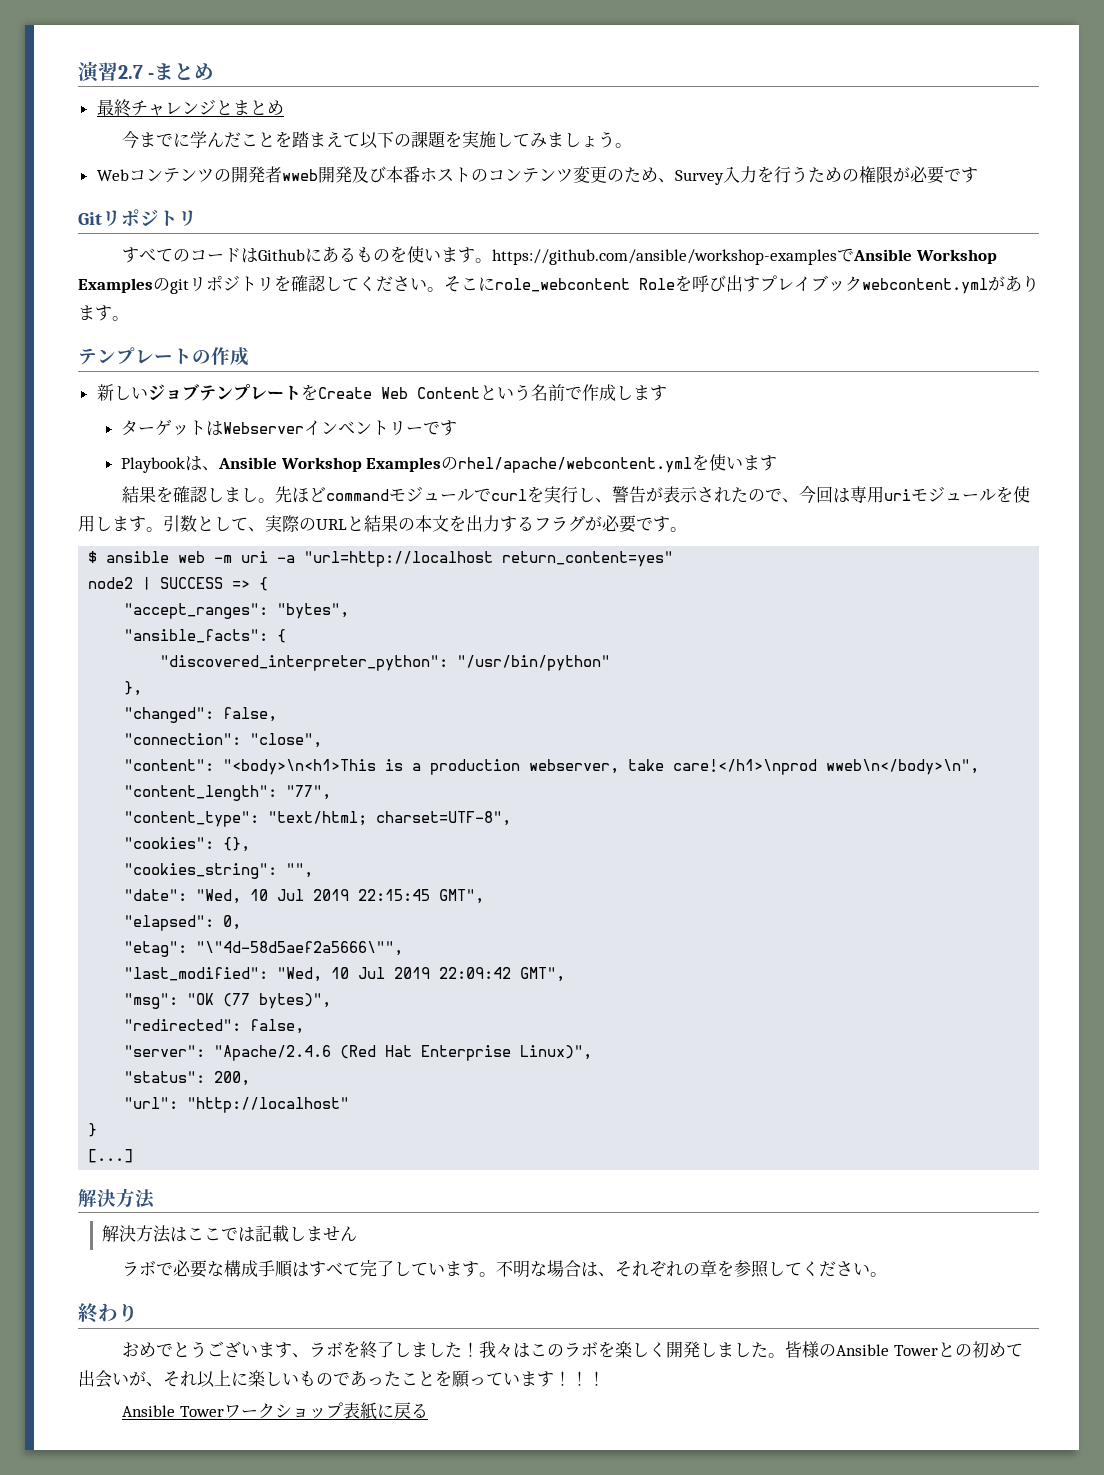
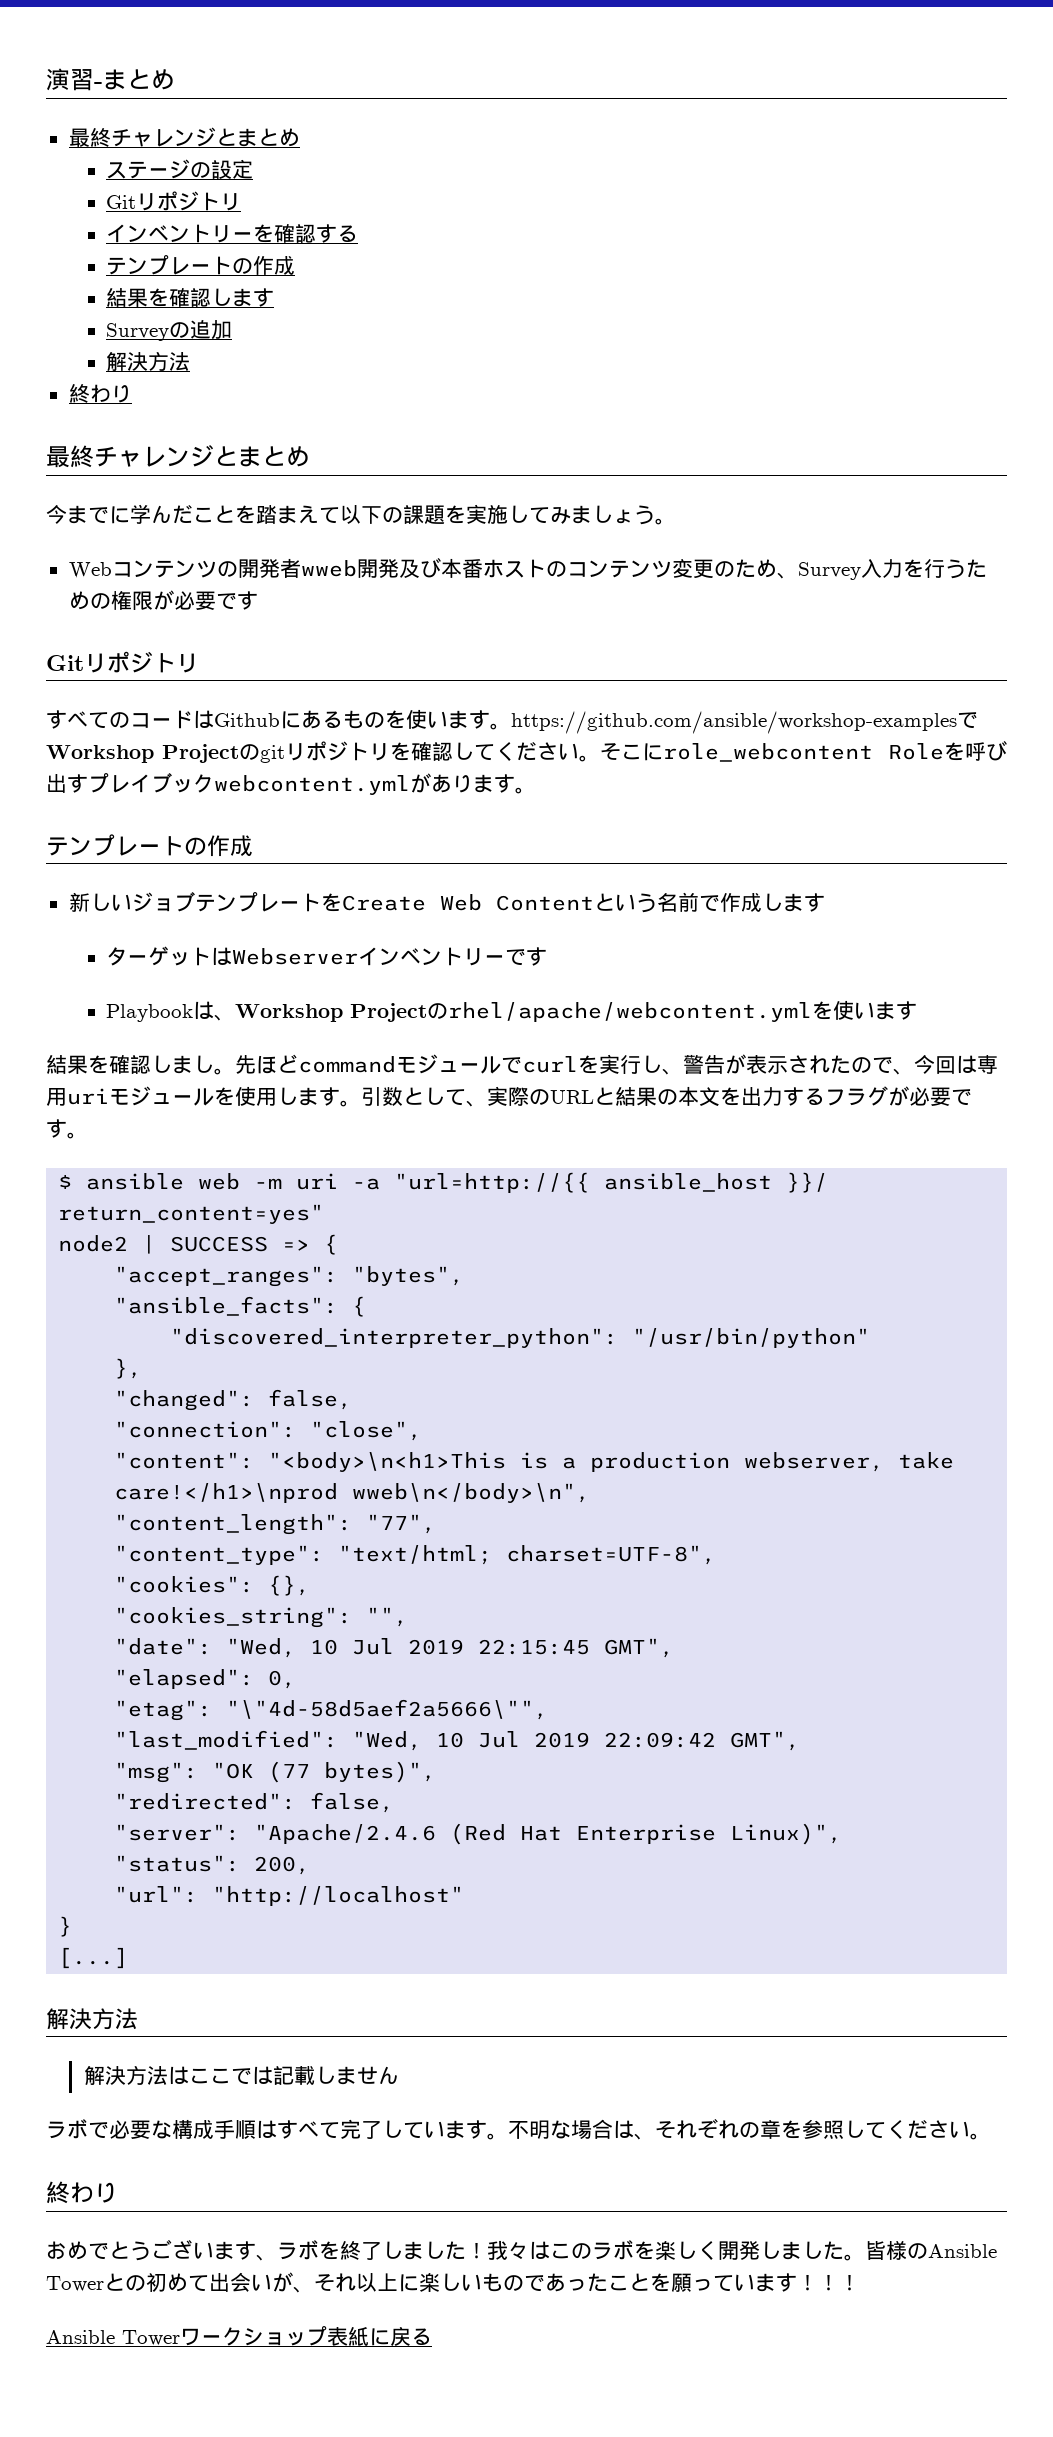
[118,65,143,79] 2.7 -> (94, 80) none
(284, 107) none -> [106,159,254,179] [106,191,242,211] [106,224,359,243] [106,255,296,275] [106,288,275,307] [106,319,233,341] [106,351,191,371] [68,384,132,403] [46,445,310,468] // ステージの設定 // Gitリポジトリ // インベントリーを確認する // テンプレートの作成 // 結果を確認します // Surveyの追加 // 解決方法 // 終わり // 最終チャレンジとまとめ
[853,249,997,264] [78,278,153,293] Ansible Workshop Examples -> [46,744,239,763] Workshop Project
[217,457,442,472] Ansible Workshop Examples -> [235,1003,428,1022] Workshop Project
[304,551,494,567] "url=http://localhost -> [394,1172,829,1193] "url=http://{{ ansible_host }}/

